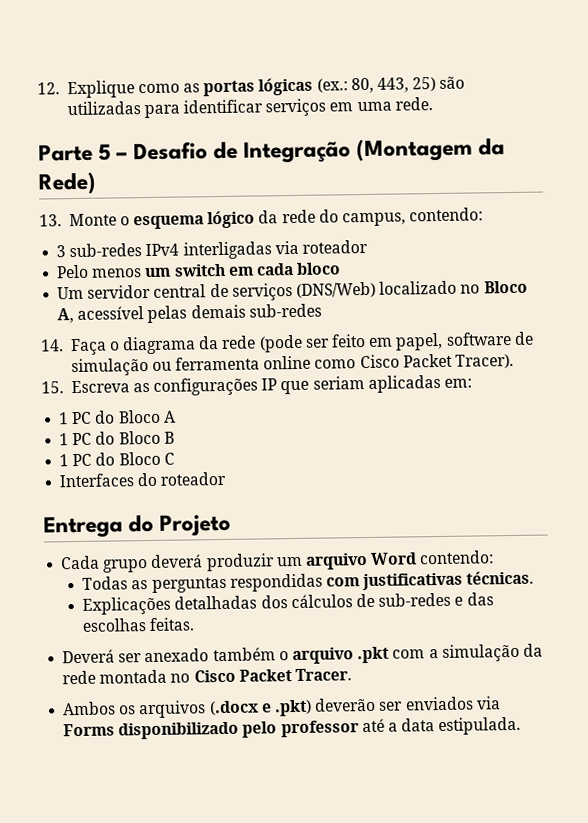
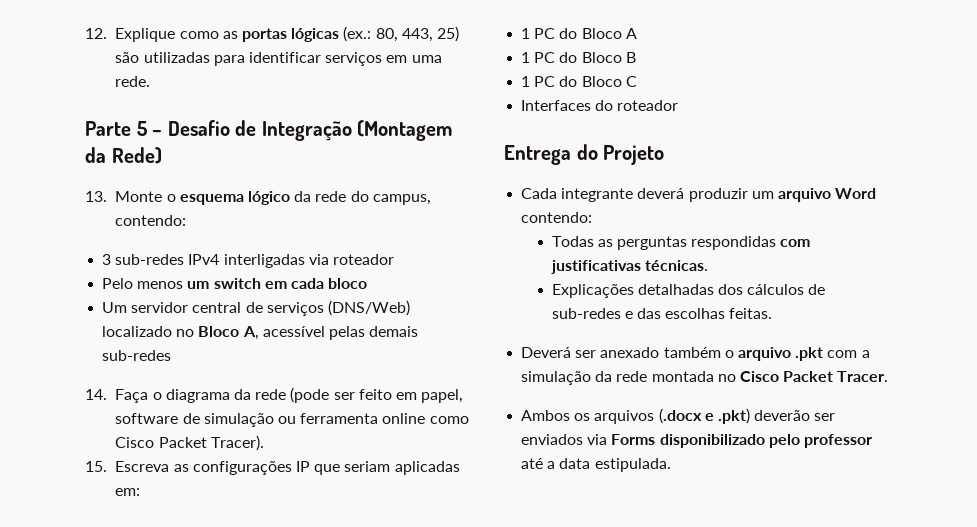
[103,559,149,573] grupo -> [561,188,634,202] integrante

